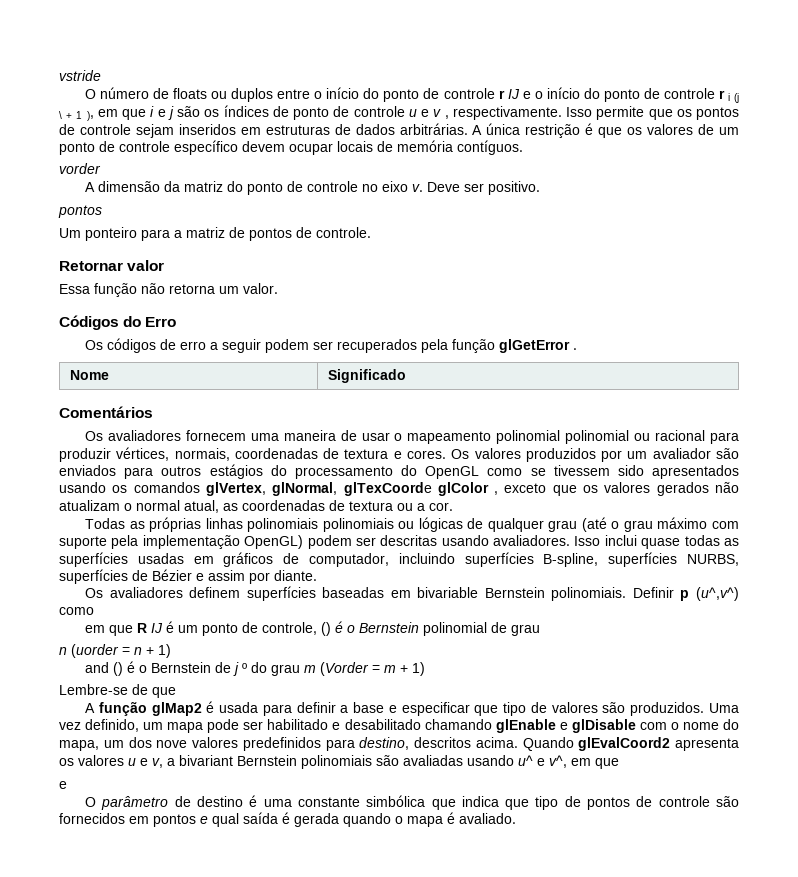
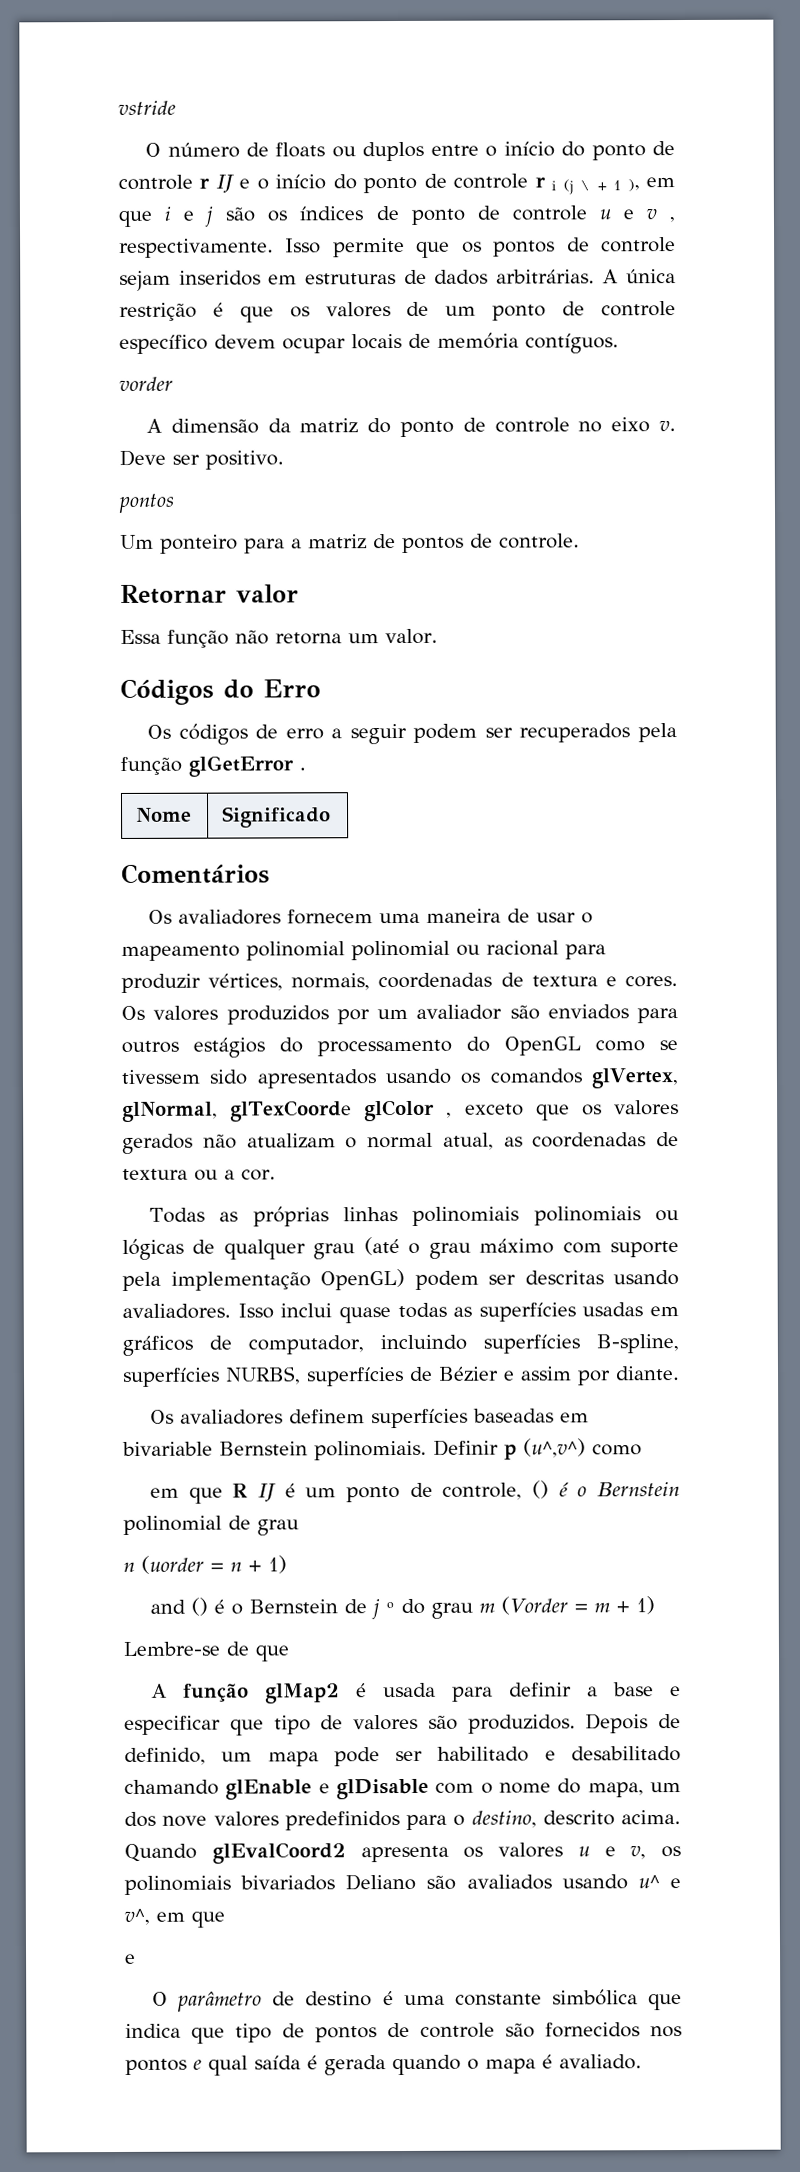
[709,703,740,713] [59,722,81,730] Uma vez -> [585,1713,681,1734] Depois de
[359,737,471,750] destino, descritos -> [453,1810,615,1828] o destino, descrito
[167,755,463,769] a bivariant Bernstein polinomiais são avaliadas -> [661,1846,681,1858] [124,1873,552,1895] os polinomiais bivariados Deliano são avaliados
[129,816,149,824] em -> [650,2026,682,2038] nos

